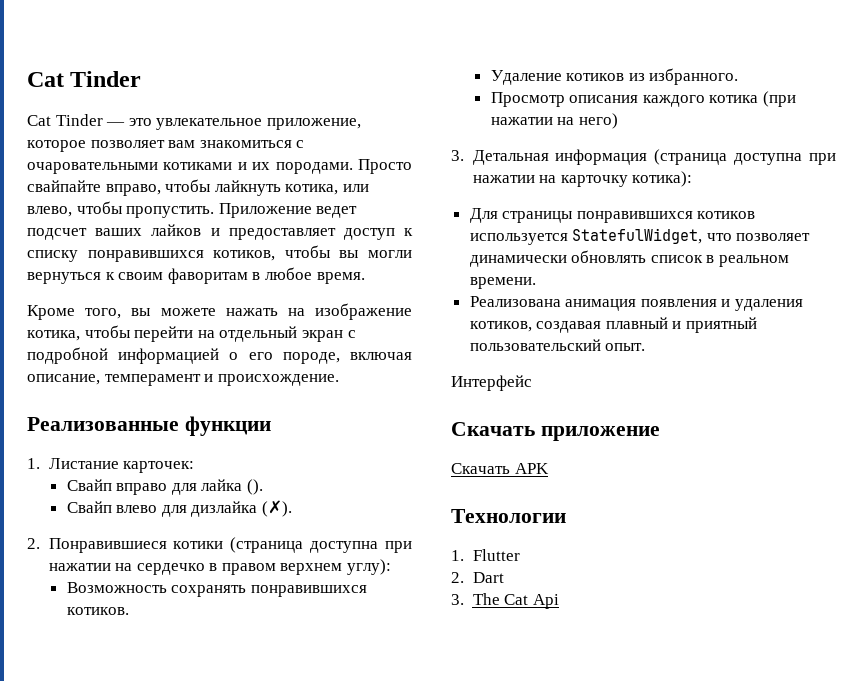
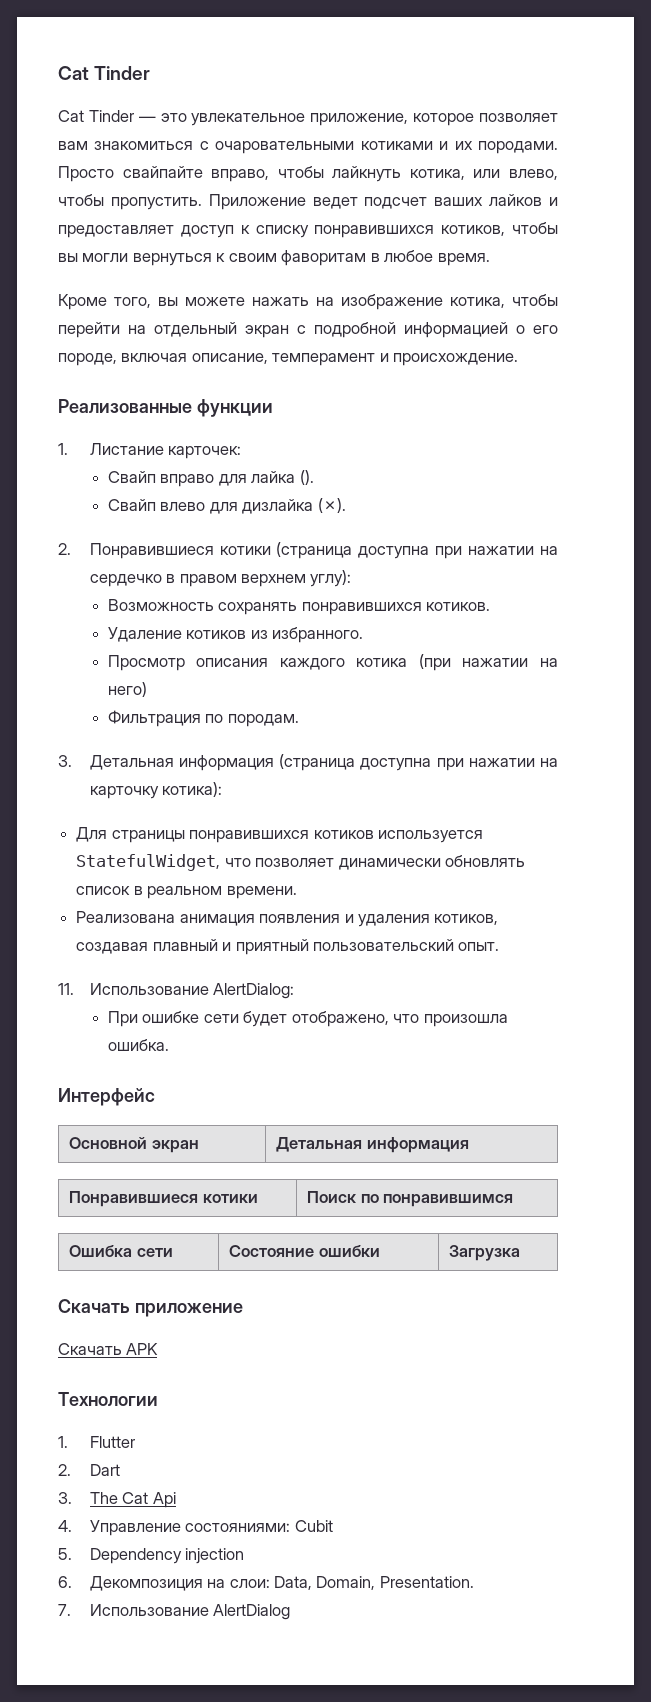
(618, 121) none -> [107,710,299,727] // Фильтрация по породам.
[451,375,532,391] Интерфейс -> [58,983,295,999] [107,1011,508,1027] [107,1039,169,1051] [58,1088,155,1106] [69,1137,199,1153] [276,1137,469,1153] [69,1191,258,1207] [307,1191,514,1207] [69,1245,173,1257] [229,1245,380,1257] [449,1245,521,1261] 11. Использование AlertDialog: // При ошибке сети будет отображено, что произошла ошибка. // Интерфейс // Основной экран | Детальная информация // Понравившиеся котики | Поиск по понравившимся // Ошибка сети | Состояние ошибки | Загрузка
(559, 601) none -> [58,1520,333,1536] [58,1548,245,1564] [58,1576,474,1591] [58,1604,291,1620] // 4. Управление состояниями: Cubit // 5. Dependency injection // 6. Декомпозиция на слои: Data, Domain, Presentation. // 7. Использование AlertDialog

